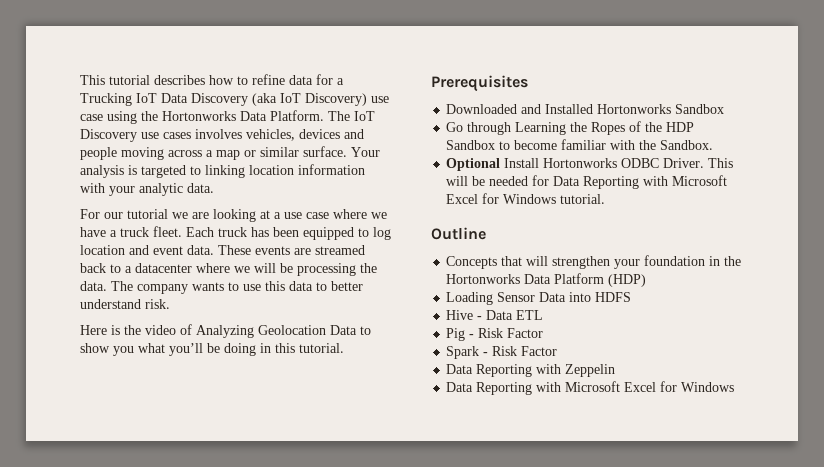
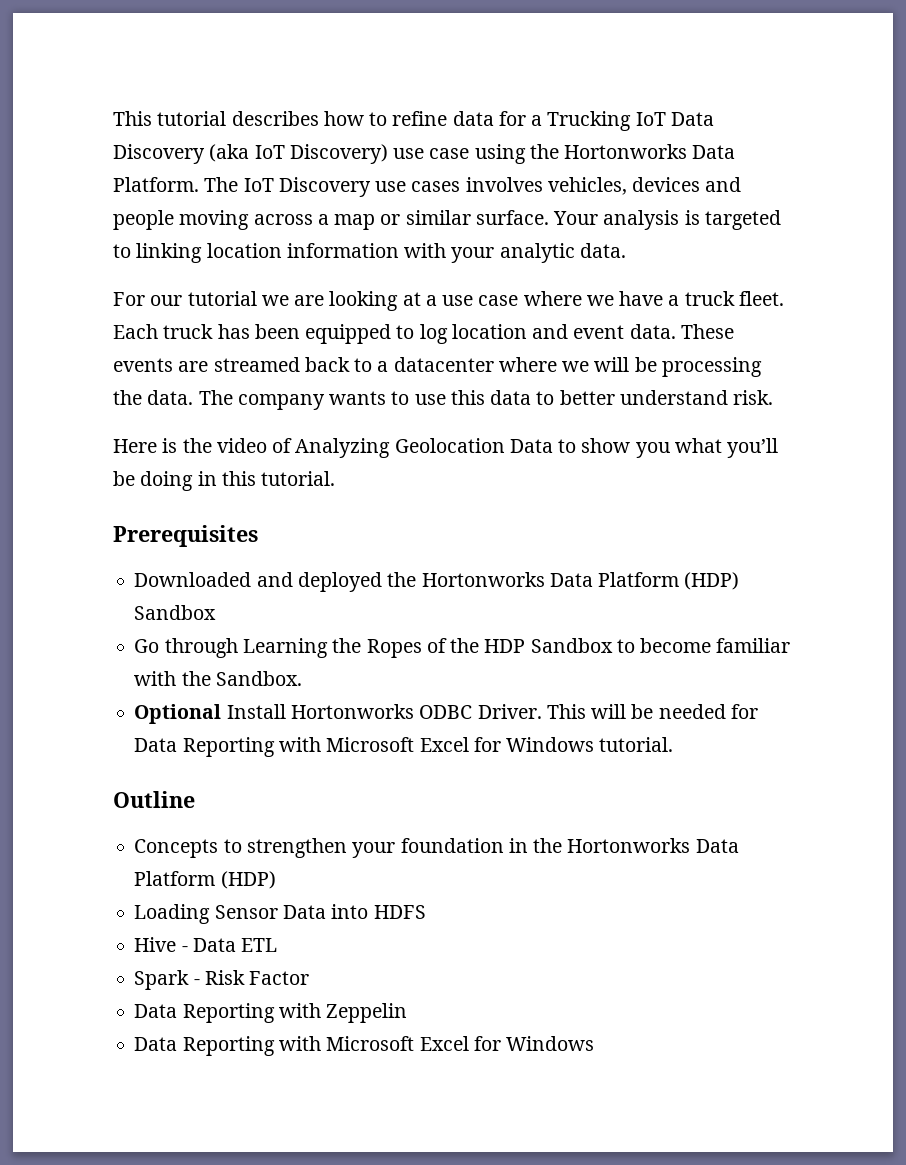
[545,104,672,114] Installed Hortonworks -> [297,572,740,592] deployed the Hortonworks Data Platform (HDP)
[501,256,549,266] that will -> [223,839,242,853] to
[446,328,544,341] // Pig - Risk Factor -> (278, 945) none

